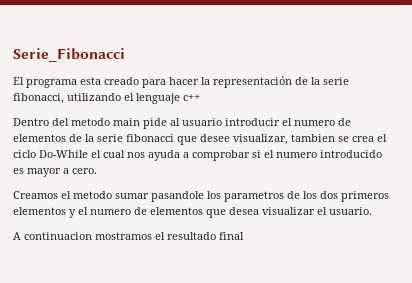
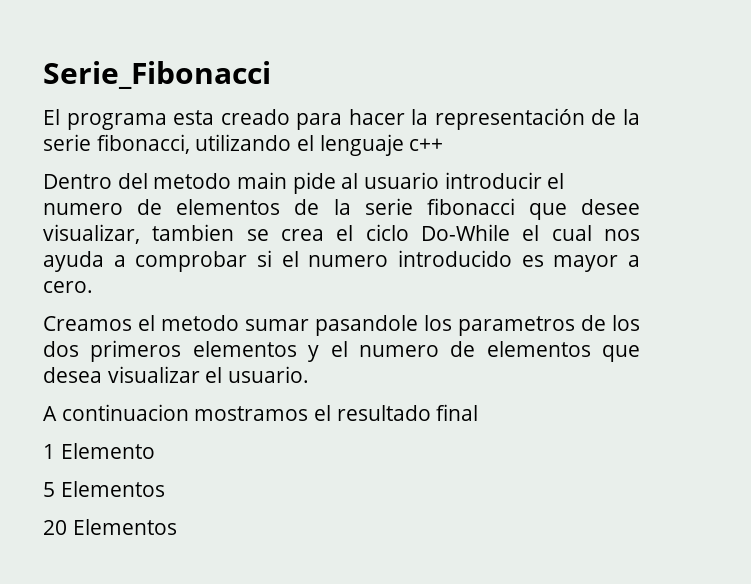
(244, 236) none -> [43,443,155,459] [43,481,165,497] [43,519,177,535] // 1 Elemento // 5 Elementos // 20 Elementos

